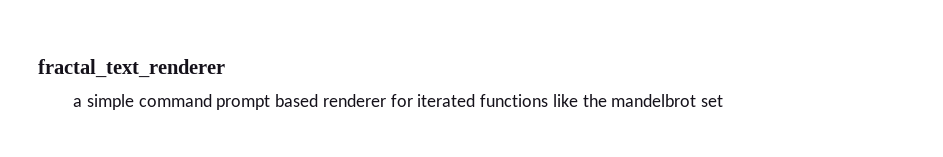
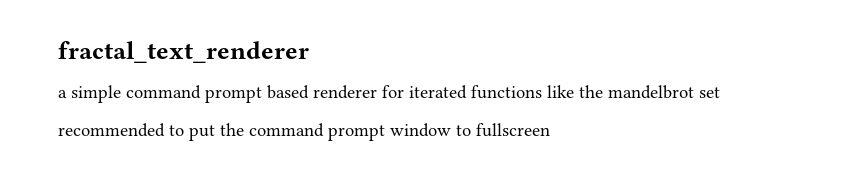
(723, 101) none -> [58,123,550,141] // recommended to put the command prompt window to fullscreen

